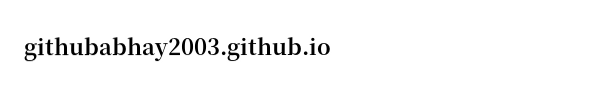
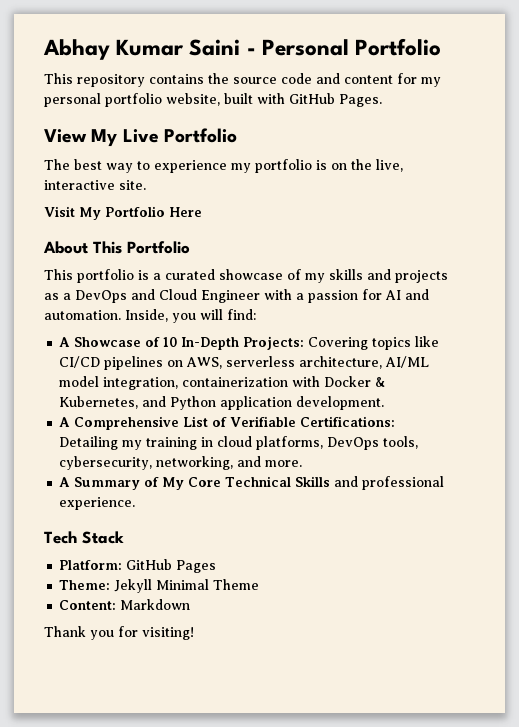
[23,36,332,62] githubabhay2003.github.io -> [43,38,442,60] [44,73,441,87] [44,93,382,107] [44,128,237,147] [44,159,403,173] [44,180,146,190] [44,206,202,220] [43,241,190,254] [44,269,448,283] [44,289,429,303] [44,309,256,323] [59,336,440,350] [59,356,430,370] [59,376,387,390] [59,396,385,410] [59,416,396,430] [59,436,419,450] [59,456,303,470] [59,476,445,490] [59,497,136,510] [44,531,124,544] [59,559,217,573] [59,579,260,593] [59,599,191,610] [44,626,194,640] Abhay Kumar Saini - Personal Portfolio // This repository contains the source code and content for my personal portfolio website, built with GitHub Pages. // View My Live Portfolio // The best way to experience my portfolio is on the live, interactive site. // Visit My Portfolio Here // About This Portfolio // This portfolio is a curated showcase of my skills and projects as a DevOps and Cloud Engineer with a passion for AI and automation. Inside, you will find: // A Showcase of 10 In-Depth Projects: Covering topics like CI/CD pipelines on AWS, serverless architecture, AI/ML model integration, containerization with Docker & Kubernetes, and Python application development. // A Comprehensive List of Verifiable Certifications: Detailing my training in cloud platforms, DevOps tools, cybersecurity, networking, and more. // A Summary of My Core Technical Skills and professional experience. // Tech Stack // Platform: GitHub Pages // Theme: Jekyll Minimal Theme // Content: Markdown // Thank you for visiting!

